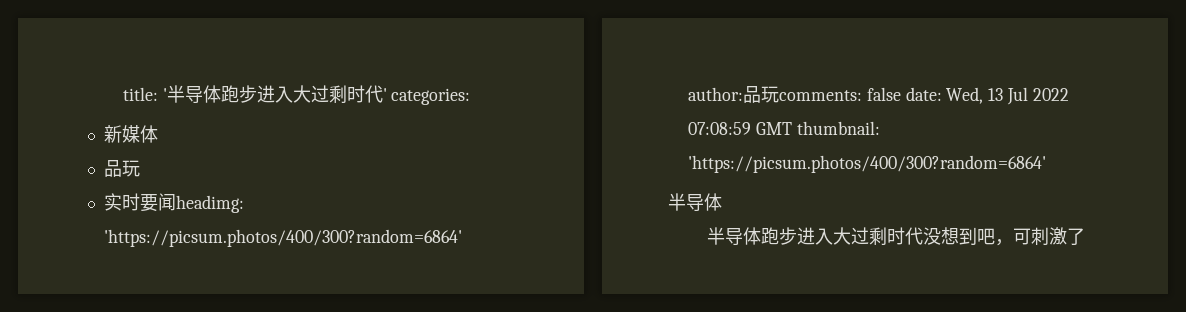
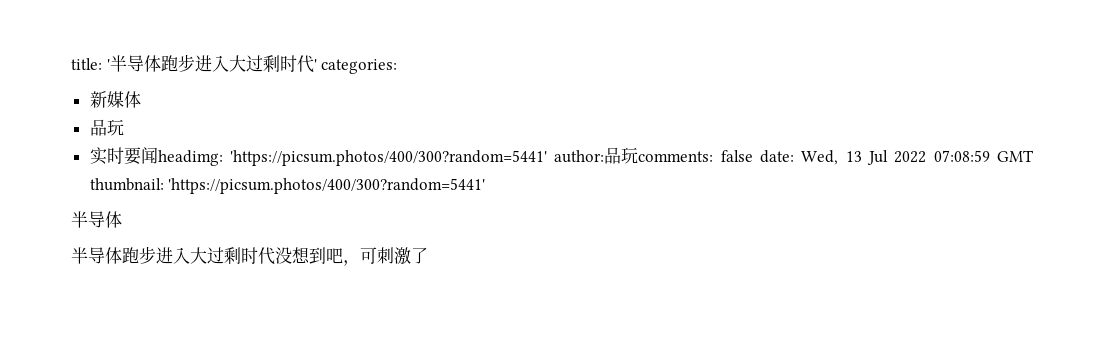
[103,229,462,247] 'https://picsum.photos/400/300?random=6864' -> [230,150,548,166] 'https://picsum.photos/400/300?random=5441'
[687,155,1046,173] 'https://picsum.photos/400/300?random=6864' -> [168,178,486,194] 'https://picsum.photos/400/300?random=5441'

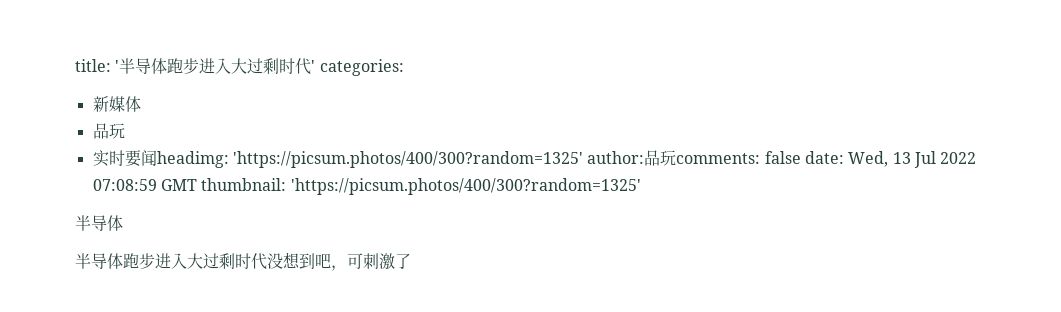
[230,150,548,166] 'https://picsum.photos/400/300?random=5441' -> [232,151,583,168] 'https://picsum.photos/400/300?random=1325'
[168,178,486,194] 'https://picsum.photos/400/300?random=5441' -> [290,178,641,195] 'https://picsum.photos/400/300?random=1325'

